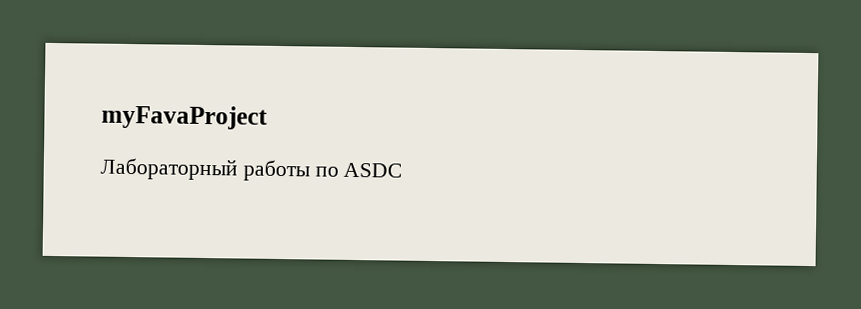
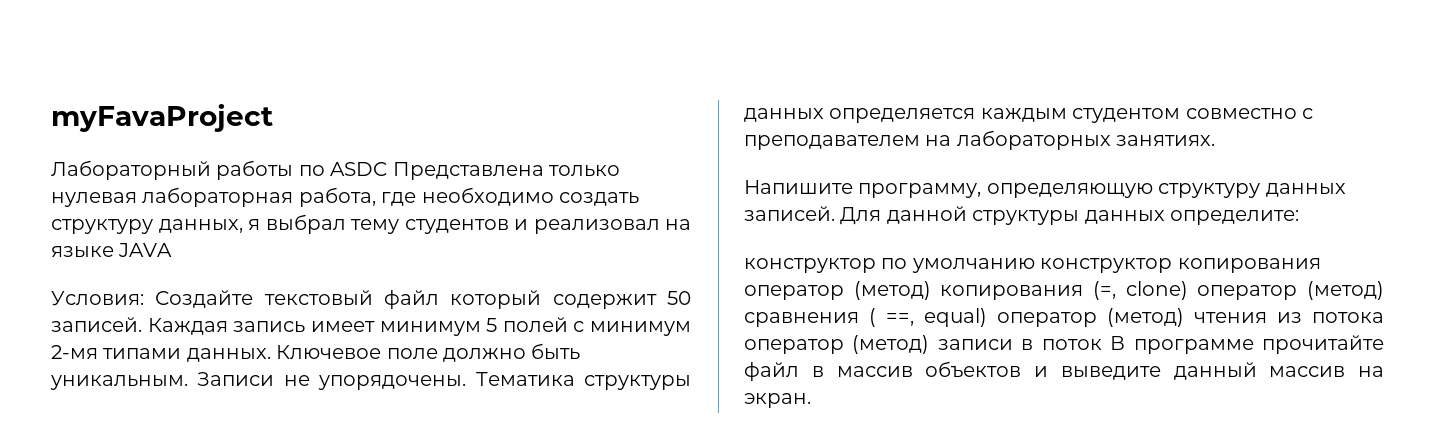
(403, 170) none -> [392,162,620,180] [51,187,639,207] [51,214,691,234] [51,243,173,258] [51,290,691,309] [51,317,691,336] [51,343,581,362] [50,372,691,390] [744,108,1313,123] [744,130,1216,150] [744,180,1346,198] [744,206,1299,225] [744,258,1321,273] [744,281,1384,300] [744,308,1384,327] [744,335,1384,354] [744,361,1384,381] [744,393,811,408] Представлена только нулевая лабораторная работа, где необходимо создать структуру данных, я выбрал тему студентов и реализовал на языке JAVA // Условия: Создайте текстовый файл который содержит 50 записей. Каждая запись имеет минимум 5 полей с минимум 2-мя типами данных. Ключевое поле должно быть уникальным. Записи не упорядочены. Тематика структуры данных определяется каждым студентом совместно с преподавателем на лабораторных занятиях. // Напишите программу, определяющую структуру данных записей. Для данной структуры данных определите: // конструктор по умолчанию конструктор копирования оператор (метод) копирования (=, clone) оператор (метод) сравнения ( ==, equal) оператор (метод) чтения из потока оператор (метод) записи в поток В программе прочитайте файл в массив объектов и выведите данный массив на экран.

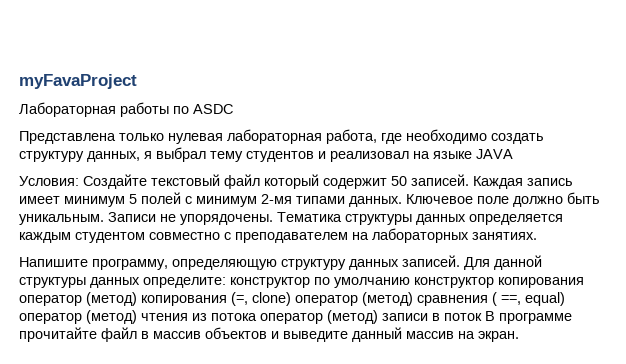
[51,160,211,180] Лабораторный -> [19,102,116,117] Лабораторная
(388, 169) none -> (233, 109) //
(1299, 217) // -> (226, 282) none

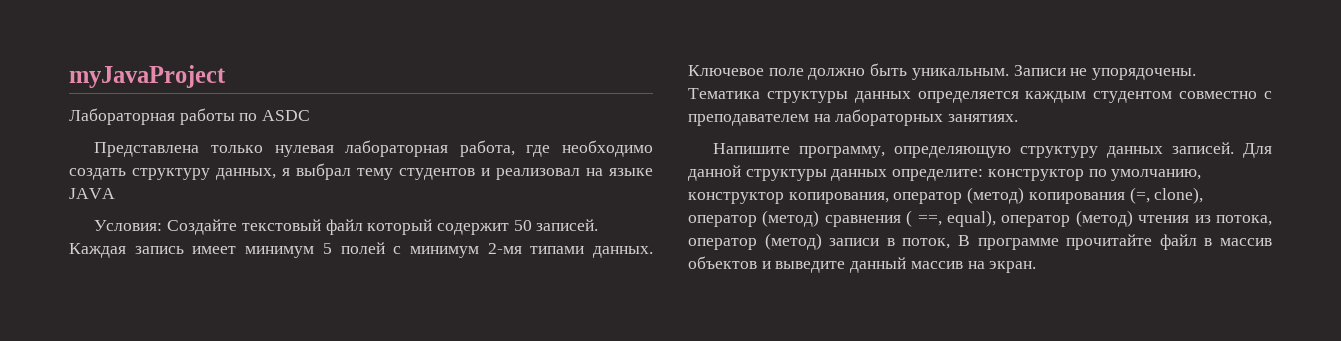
[19,74,137,89] myFavaProject -> [69,65,226,88] myJavaProject
[334,277,584,288] умолчанию конструктор копирования -> [1111,169,1202,181] [688,192,889,204] умолчанию, конструктор копирования,
[252,292,291,306] clone) -> [1154,187,1204,204] clone),
[525,292,565,306] equal) -> [947,210,996,227] equal),
[211,313,257,321] потока -> [1216,215,1272,226] потока,
[444,313,482,321] поток -> [902,238,951,249] поток,

